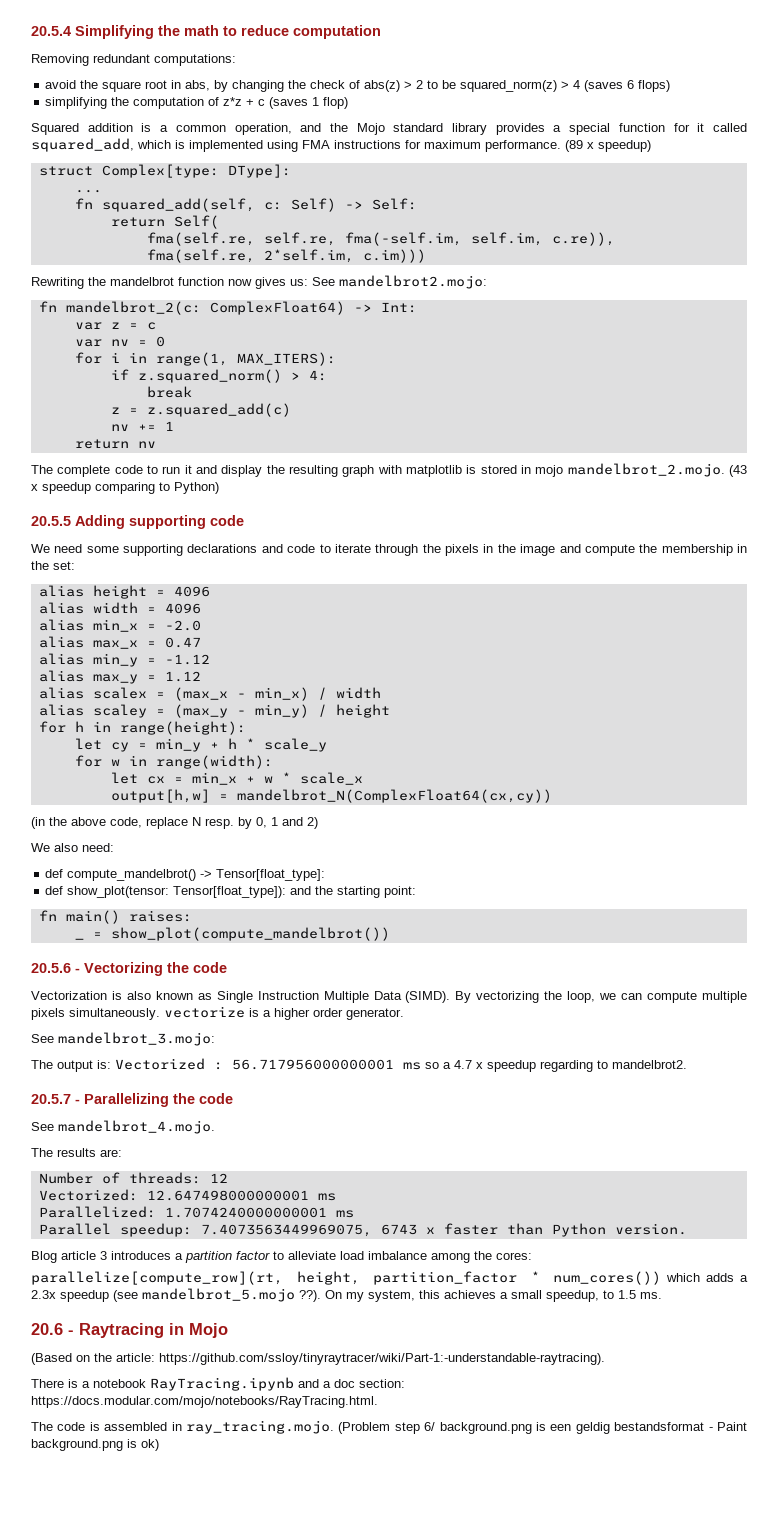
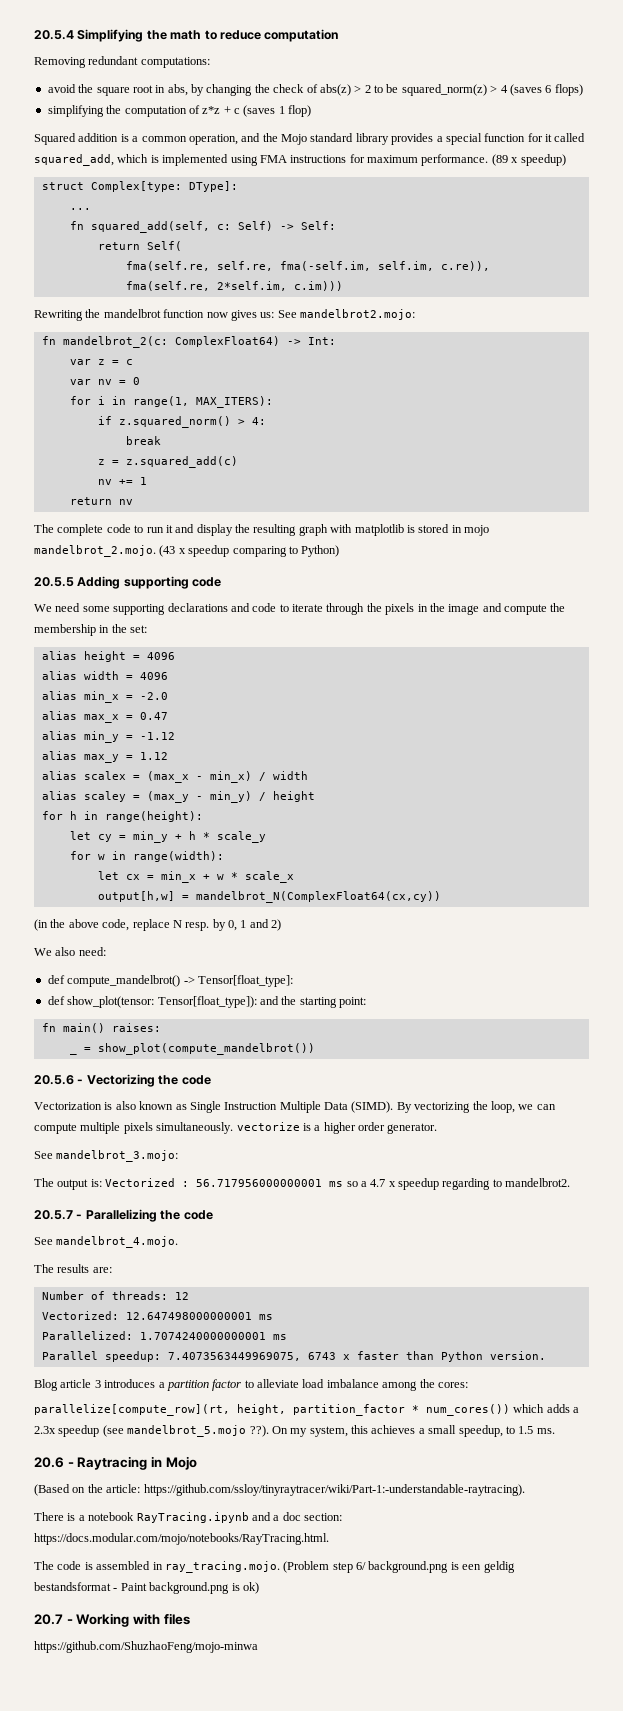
(159, 1445) none -> [34,1613,190,1627] [34,1641,258,1653] // 20.7 - Working with files // https://github.com/ShuzhaoFeng/mojo-minwa

